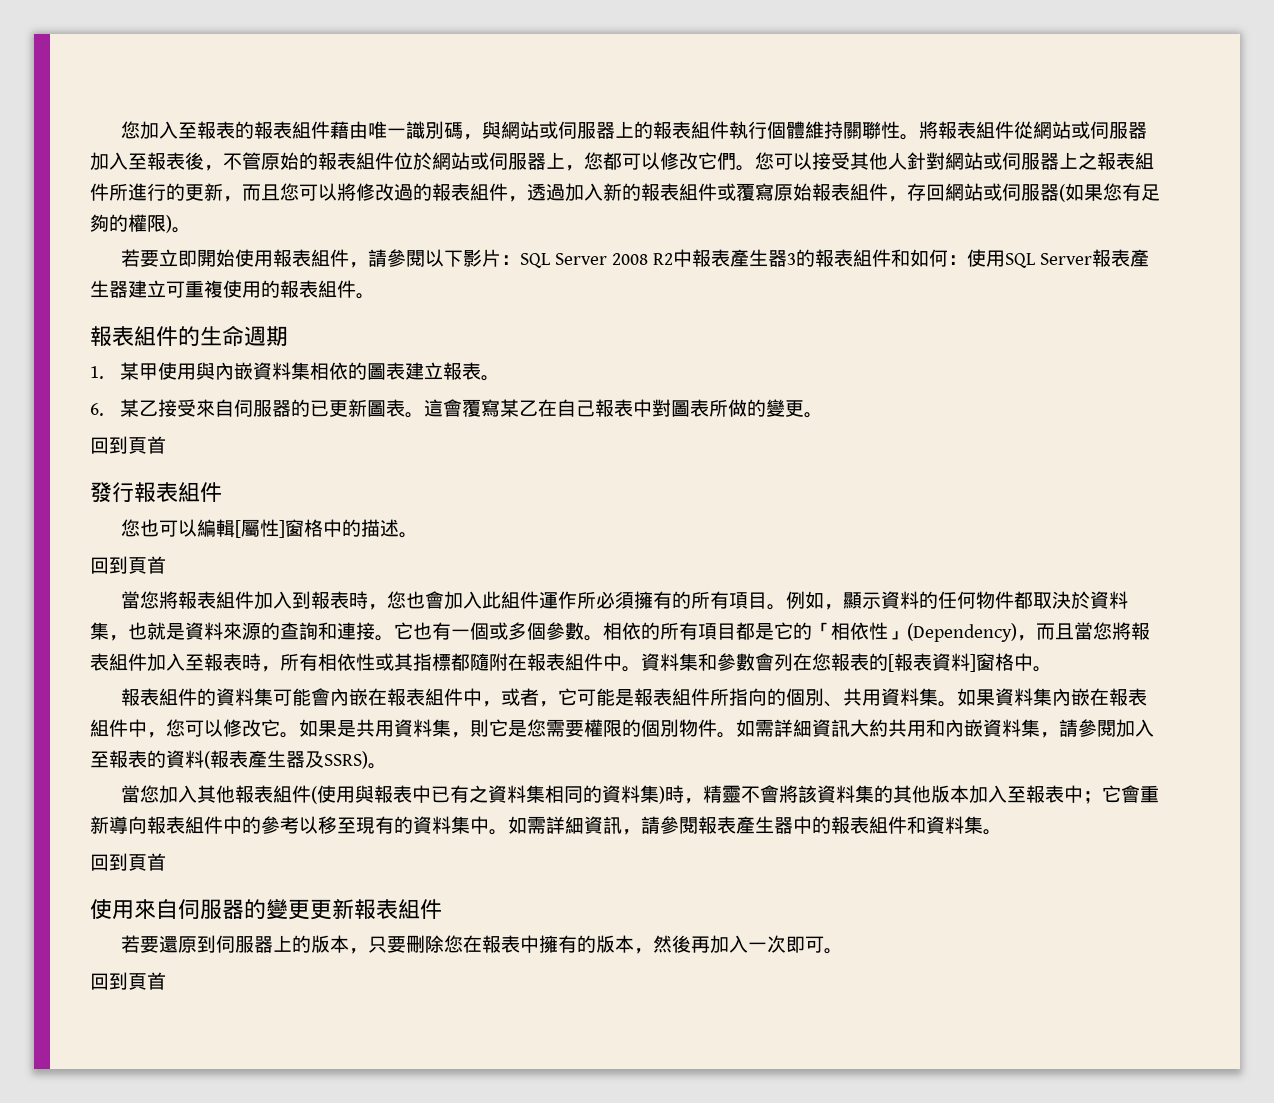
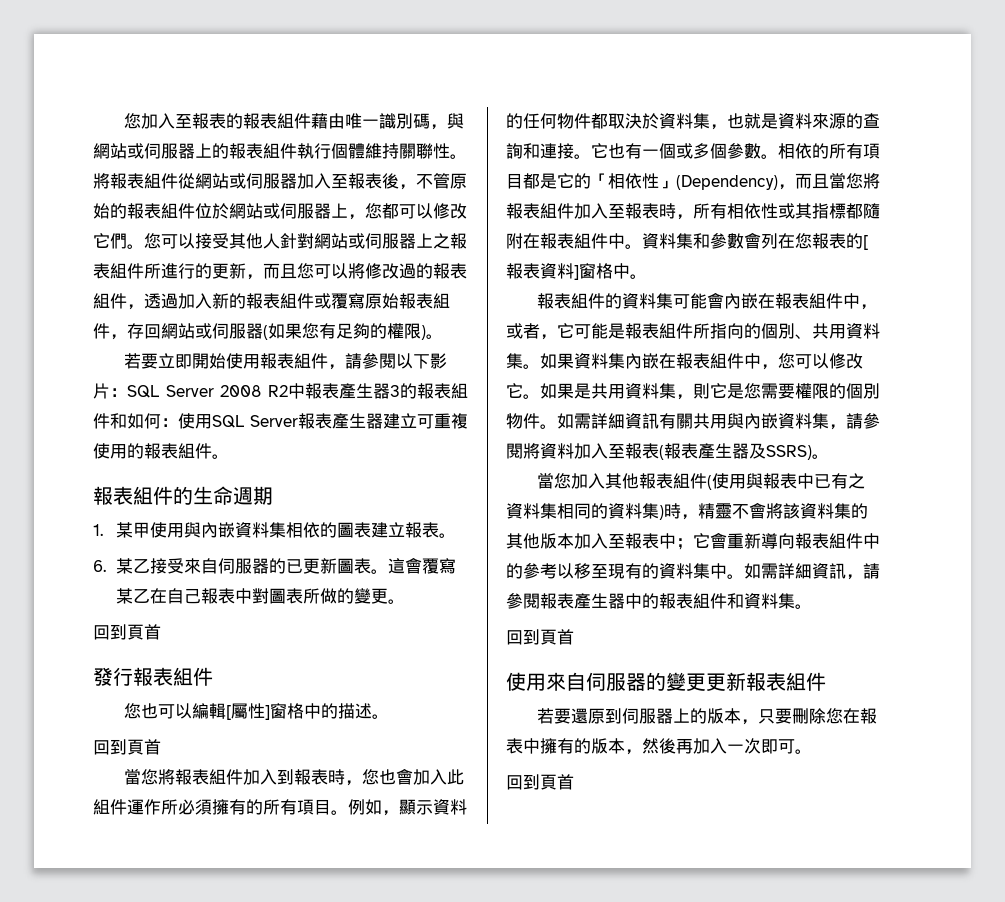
[850,719,945,737] 大約共用和 -> [659,413,744,429] 有關共用與
[1116,719,1154,737] [90,750,204,768] 加入至報表的資料 -> [523,443,659,459] 將資料加入至報表

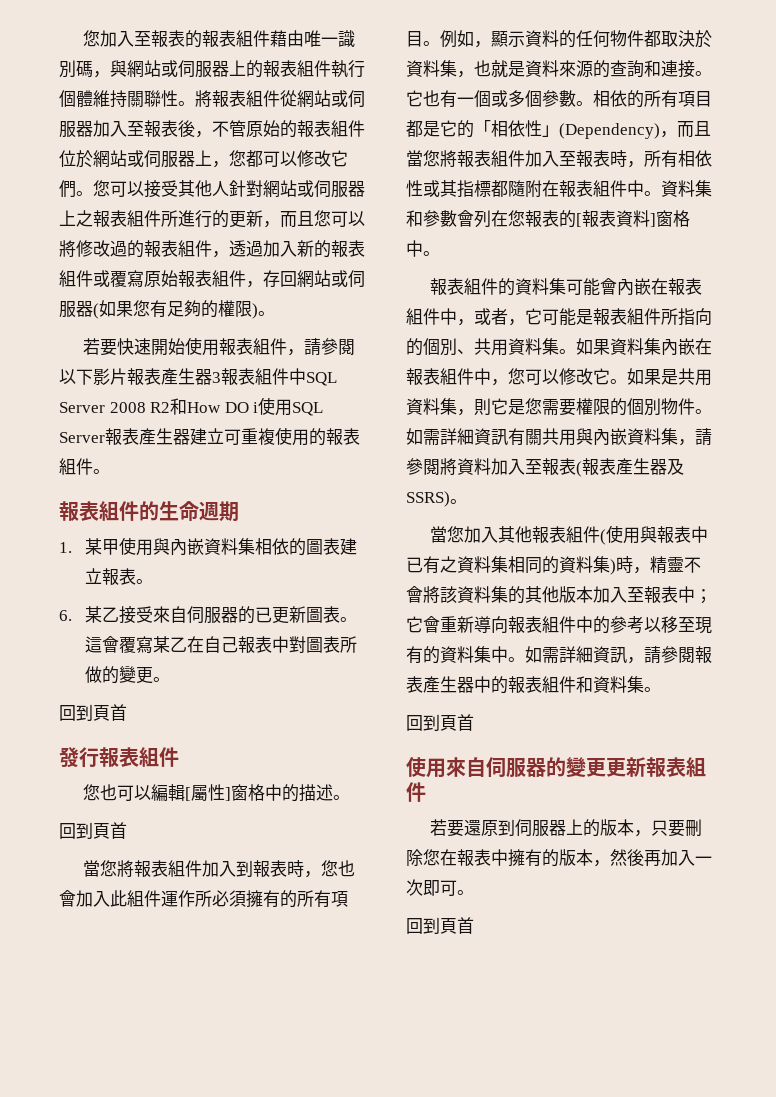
[158,353,193,369] 立即 -> [116,338,151,355] 快速
[110,383,305,399] ：SQL Server 2008 R2中 -> (127, 376) none
[400,383,468,399] [93,413,178,429] 的報表組件和如何： -> [221,368,337,386] [59,398,259,415] 報表組件中SQL Server 2008 R2和How DO i

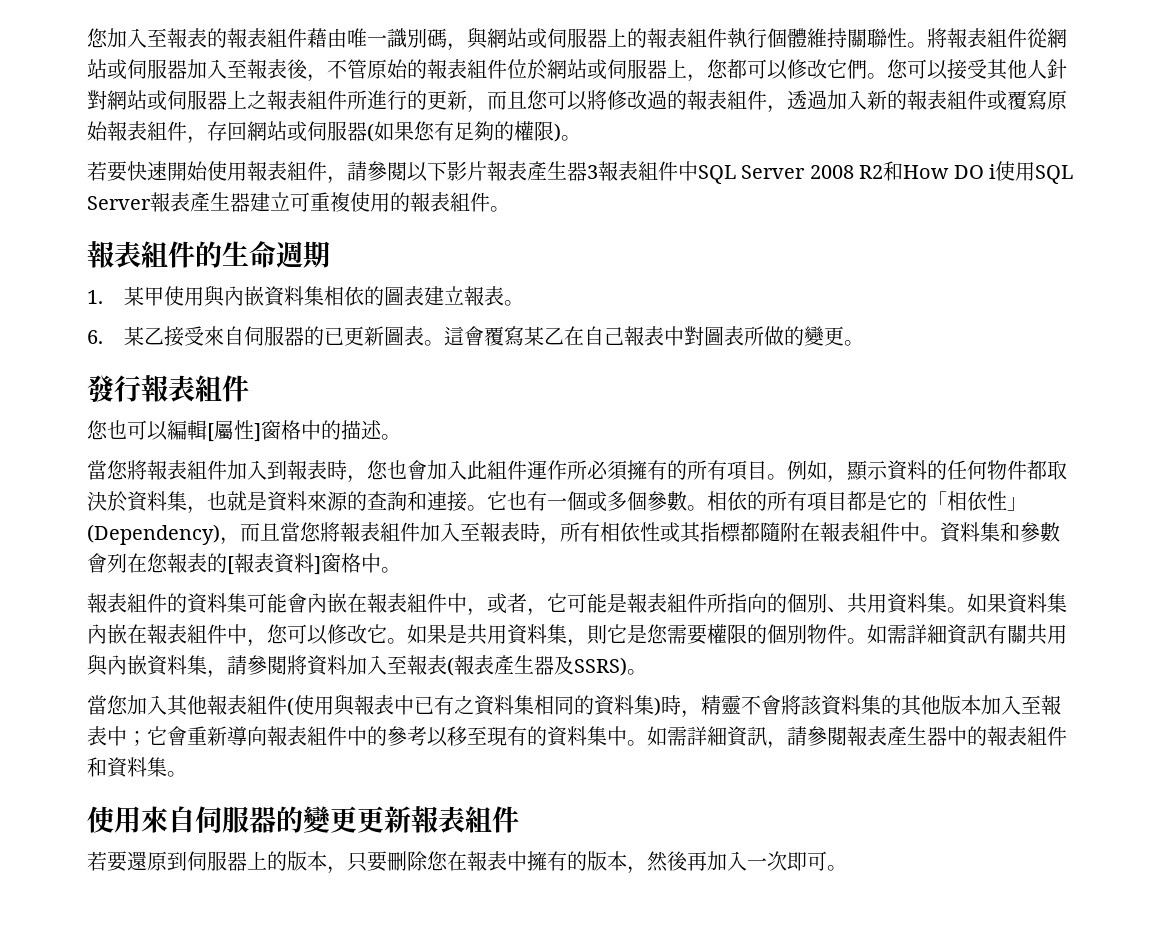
[59,704,127,721] // 回到頁首 -> (865, 343) none
[59,822,127,839] // 回到頁首 -> (401, 437) none
[406,714,474,731] // 回到頁首 -> (187, 774) none
[406,917,474,934] // 回到頁首 -> (847, 868) none

